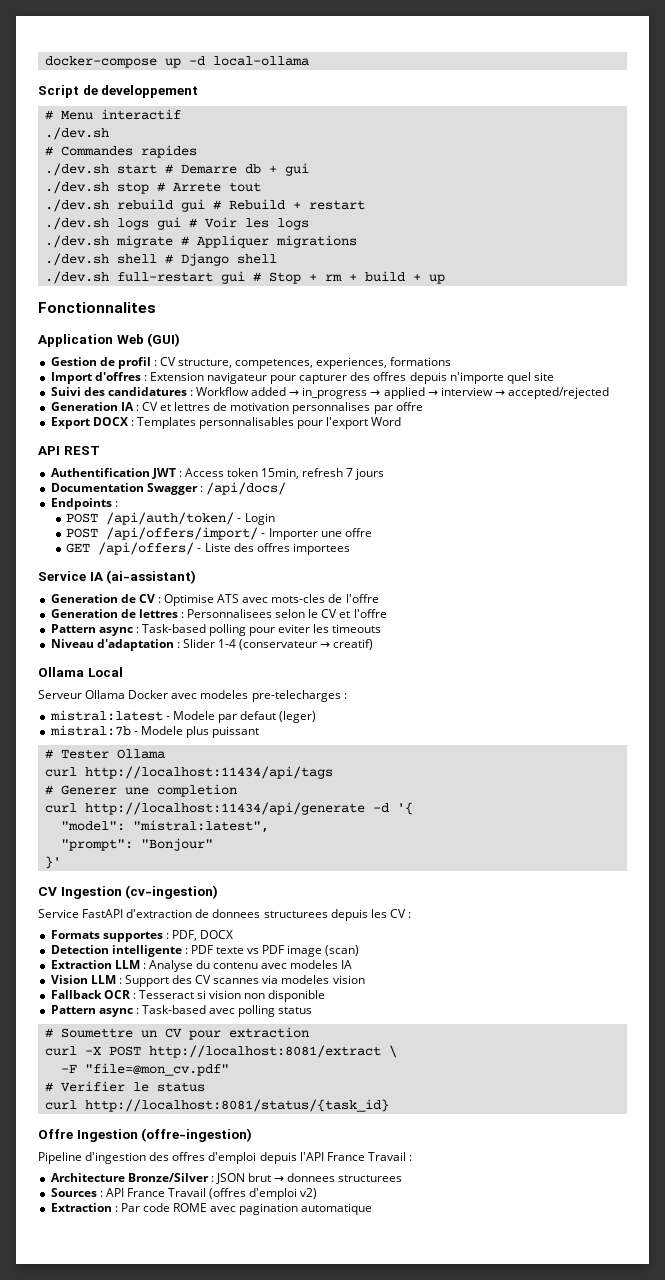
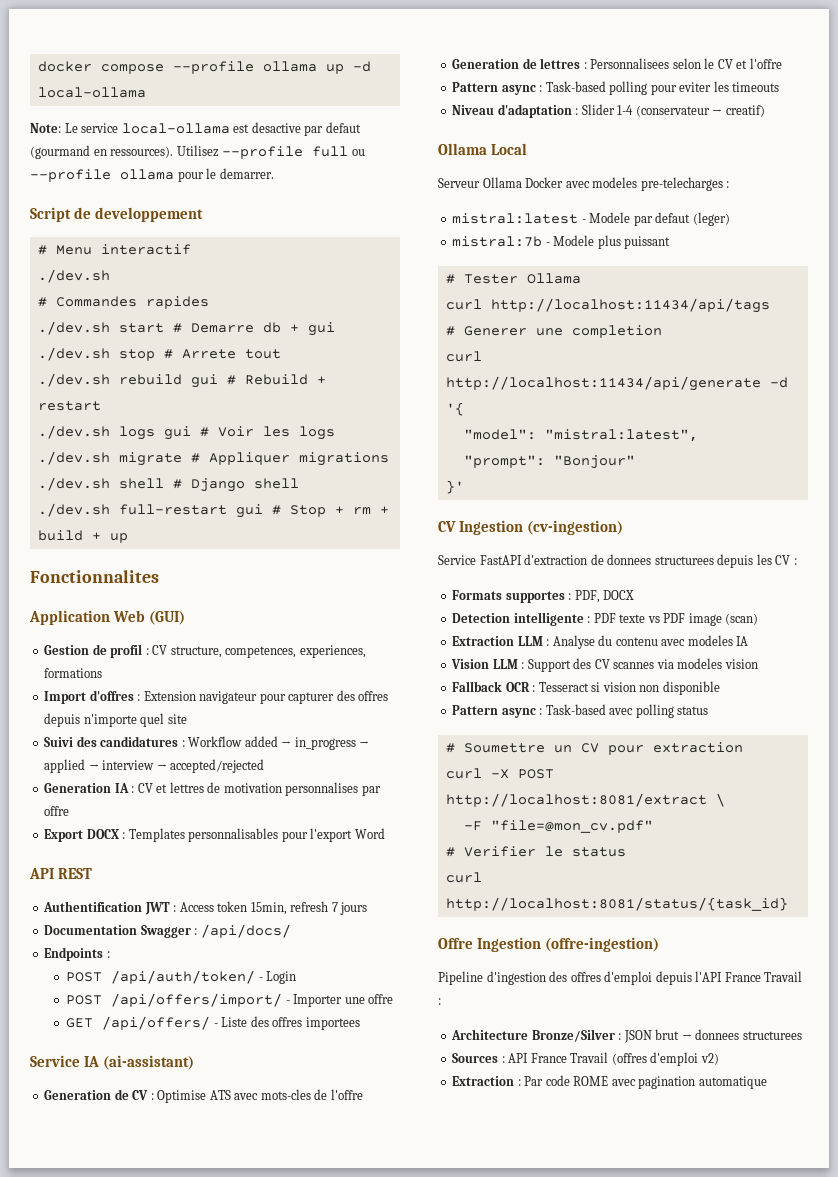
[44,56,157,68] docker-compose -> [37,61,317,74] docker compose --profile ollama
(309, 61) none -> [30,122,361,136] [30,145,365,159] [30,168,274,182] // Note: Le service local-ollama est desactive par defaut (gourmand en ressources). Utilisez --profile full ou --profile ollama pour le demarrer.

